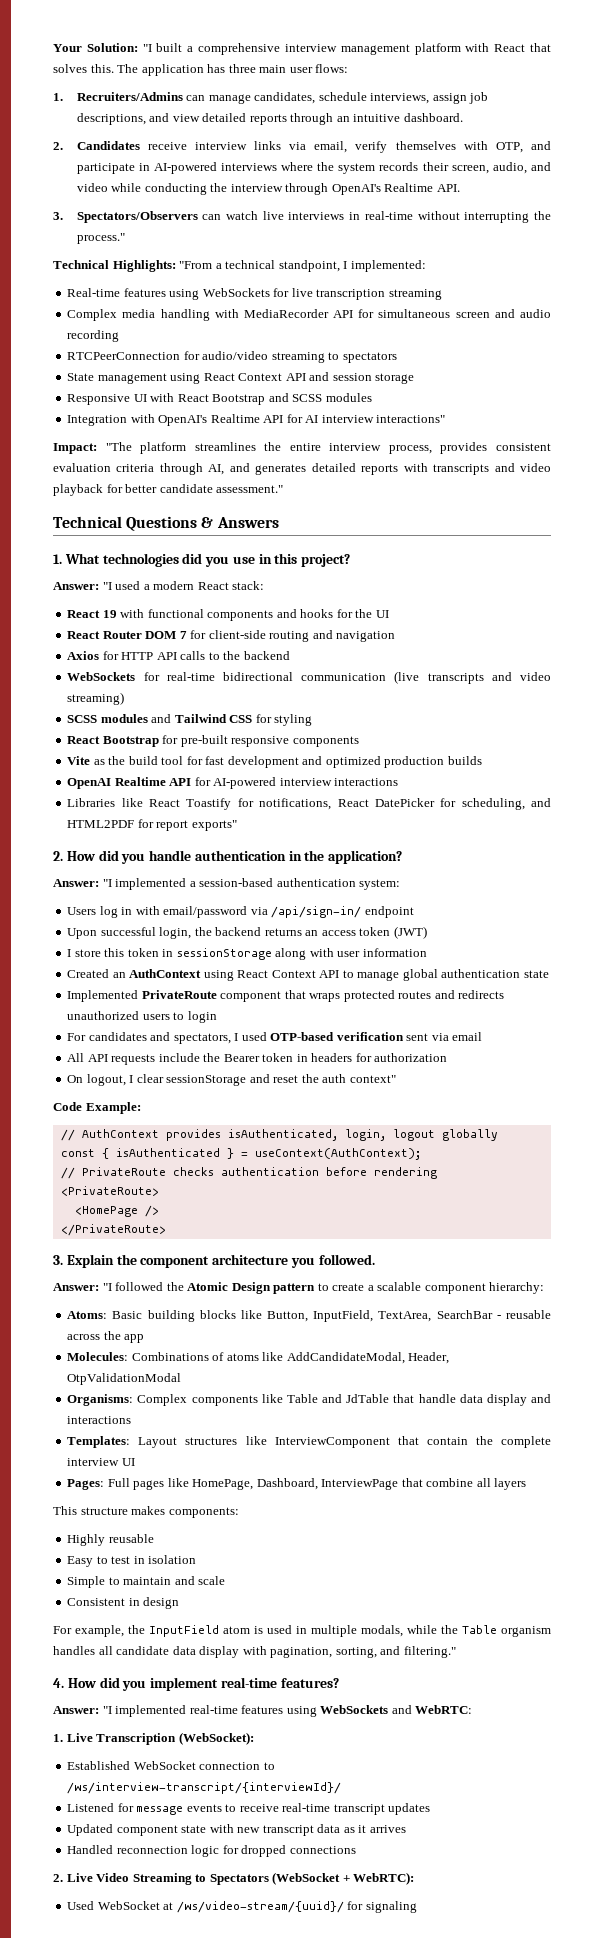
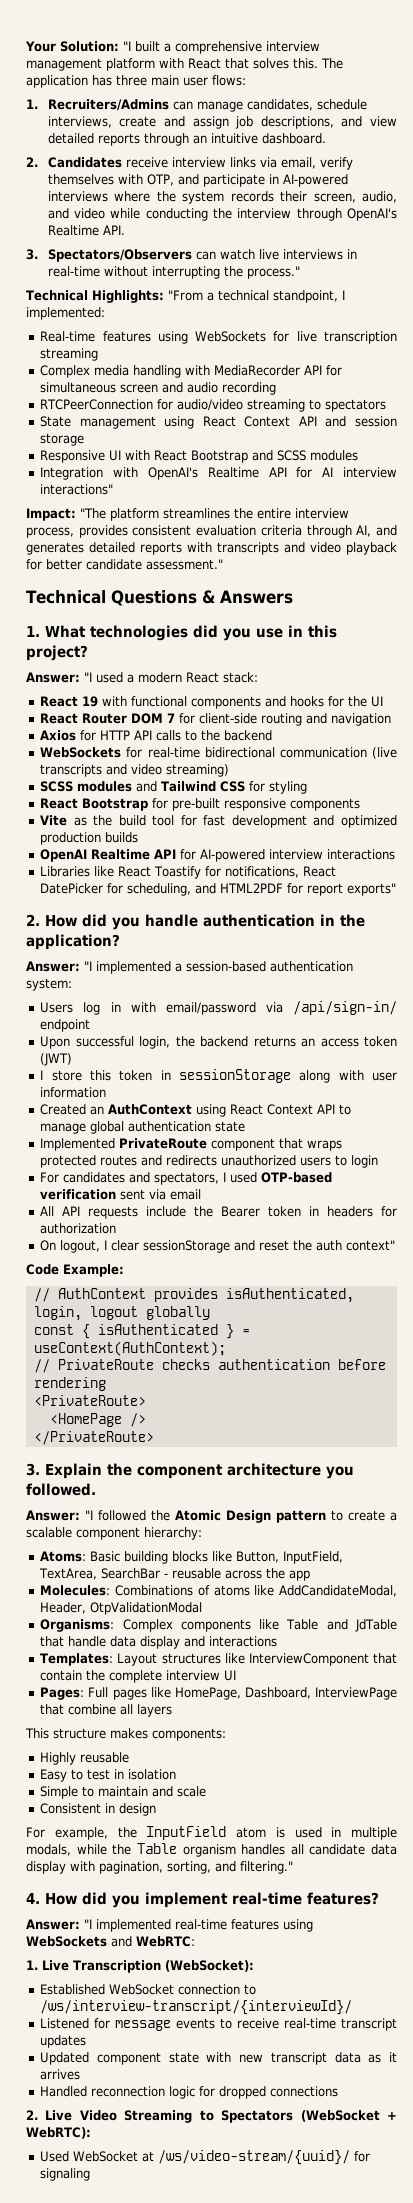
(430, 98) none -> [119,116,185,127] create and

